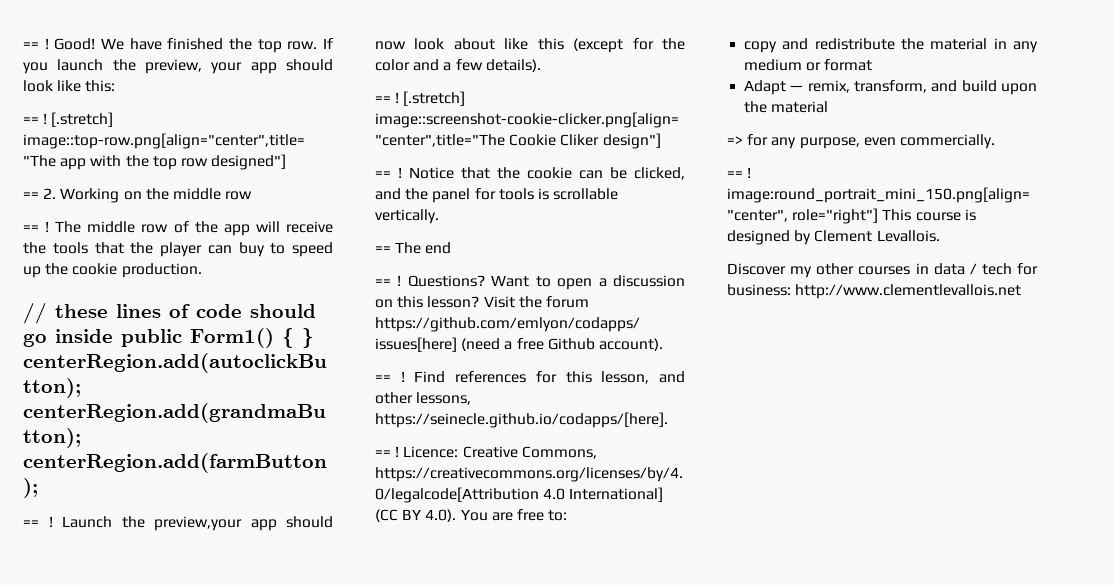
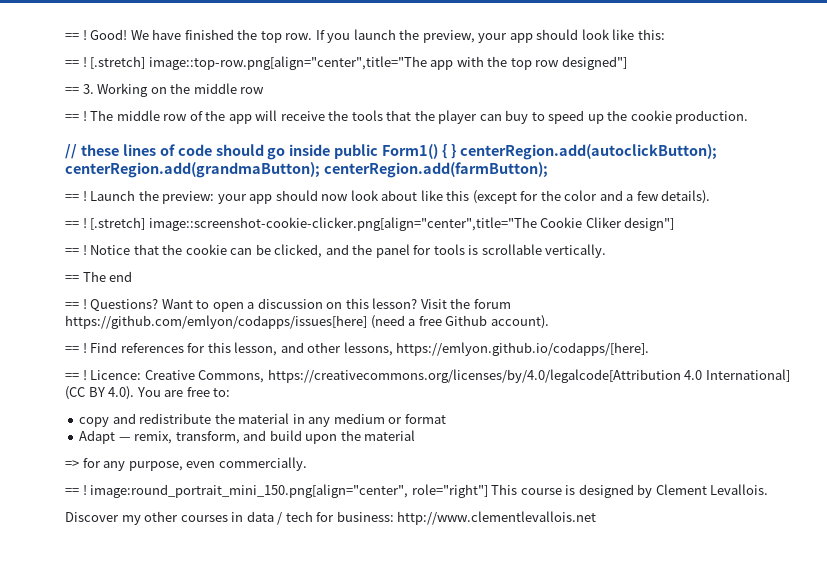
[43,188,57,199] 2. -> [82,84,94,94] 3.
[154,516,242,531] preview,your -> [162,191,247,204] preview: your
[375,412,668,428] https://seinecle.github.io/codapps/[here]. -> [396,342,650,356] https://emlyon.github.io/codapps/[here].

